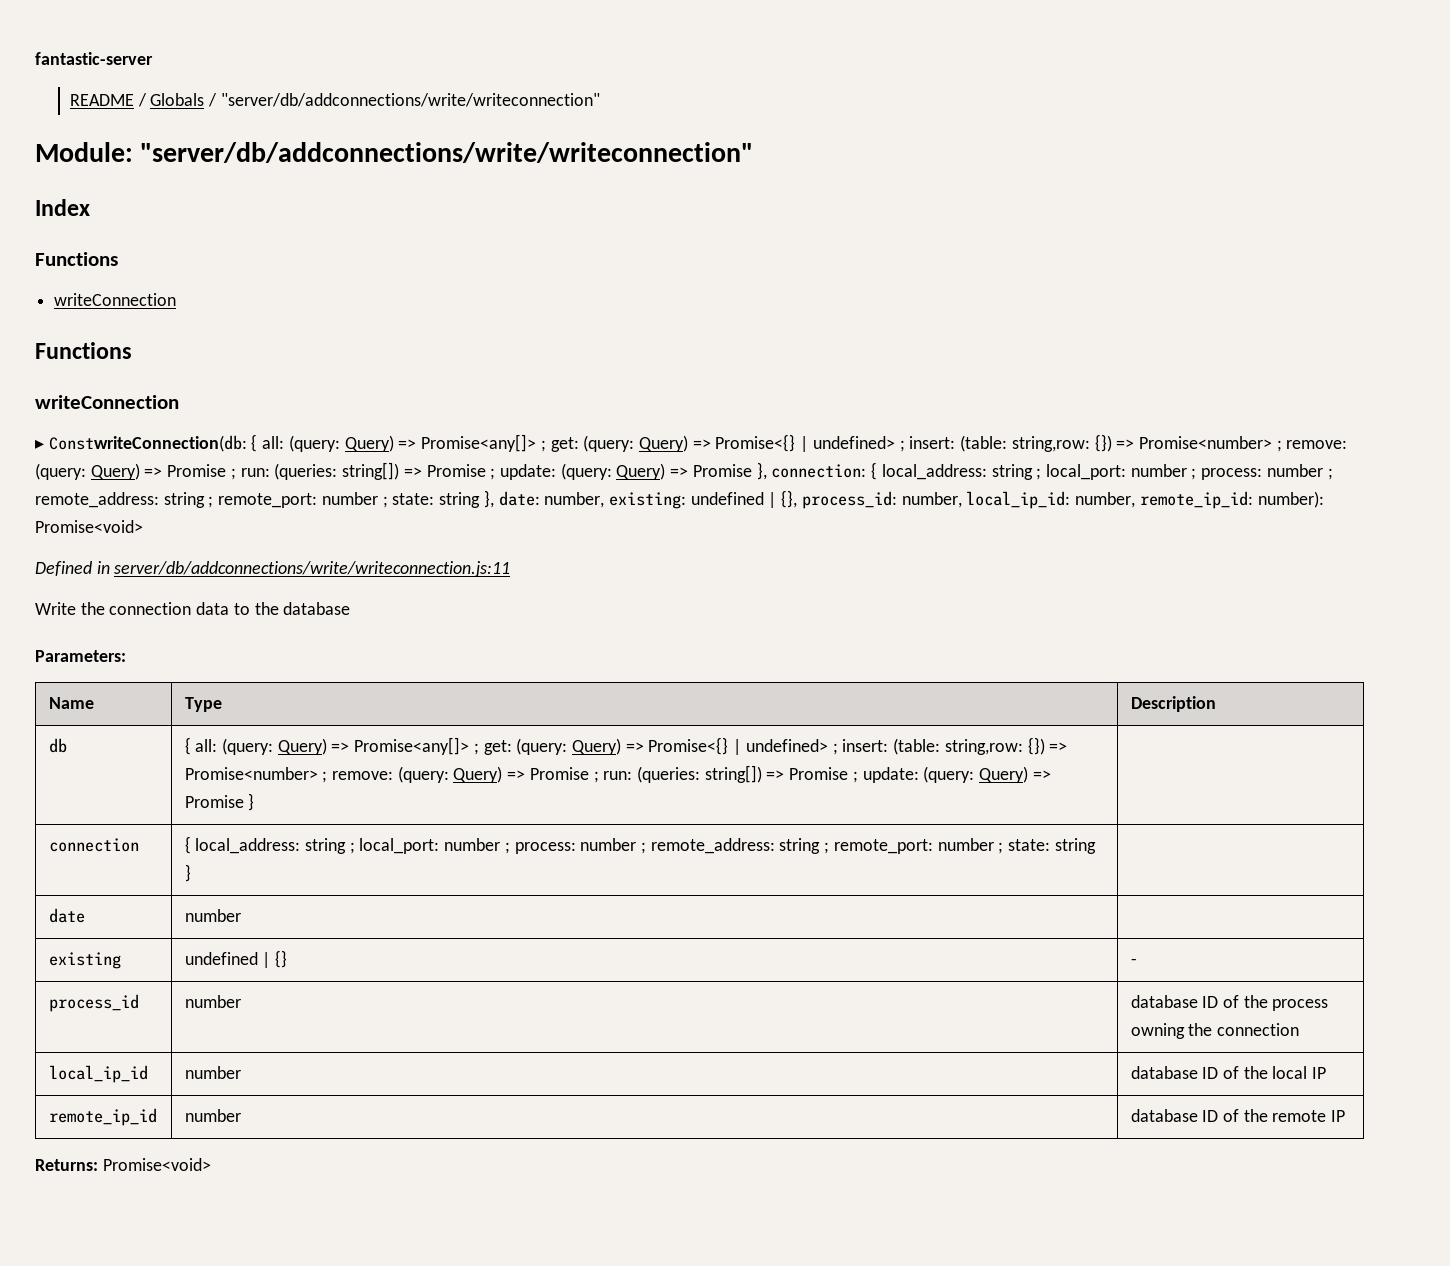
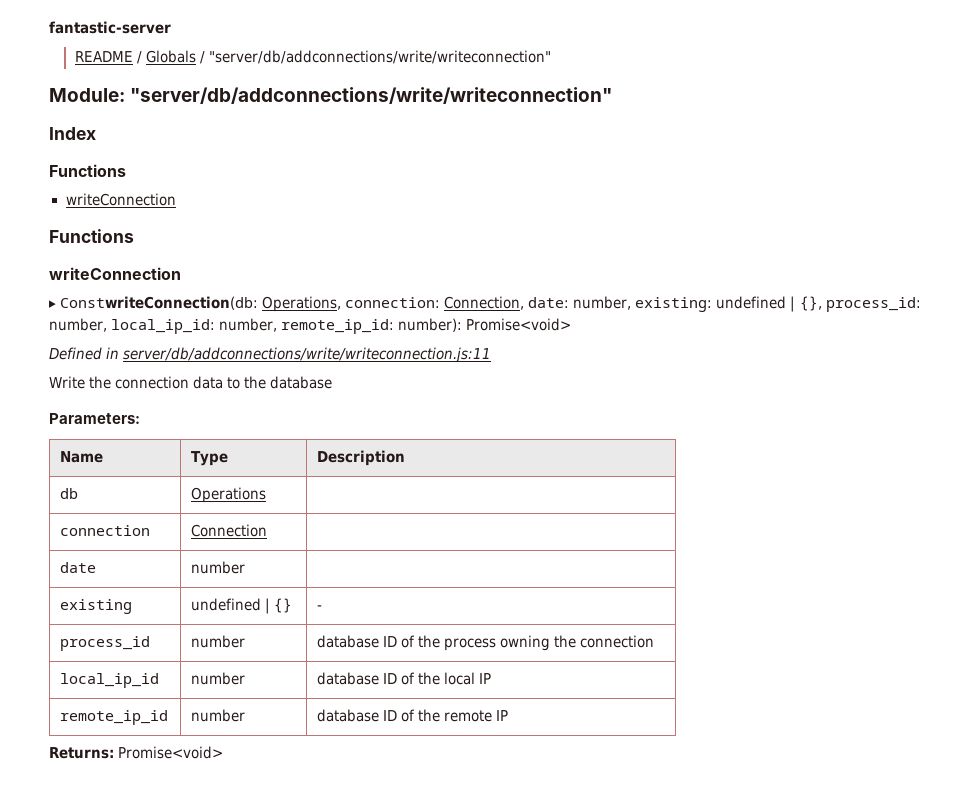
[251,434,1348,452] [35,462,1333,480] [35,490,494,508] { all: (query: Query) => Promise<any[]> ; get: (query: Query) => Promise<{} | undefined> ; insert: (table: string,row: {}) => Promise<number> ; remove: (query: Query) => Promise ; run: (queries: string[]) => Promise ; update: (query: Query) => Promise }, connection: { local_address: string ; local_port: number ; process: number ; remote_address: string ; remote_port: number ; state: string }, -> [262,296,525,312] Operations, connection: Connection,
[184,737,1068,755] [184,765,1051,783] [184,793,255,811] [48,838,139,852] [184,836,1096,854] [184,864,191,882] { all: (query: Query) => Promise<any[]> ; get: (query: Query) => Promise<{} | undefined> ; insert: (table: string,row: {}) => Promise<number> ; remove: (query: Query) => Promise ; run: (queries: string[]) => Promise ; update: (query: Query) => Promise } | // connection | { local_address: string ; local_port: number ; process: number ; remote_address: string ; remote_port: number ; state: string } -> [191,487,267,503] [60,525,151,536] [191,524,268,537] Operations | // connection | Connection

